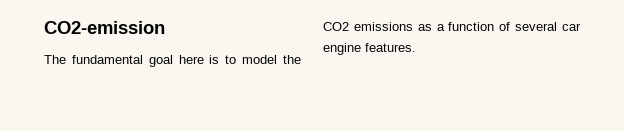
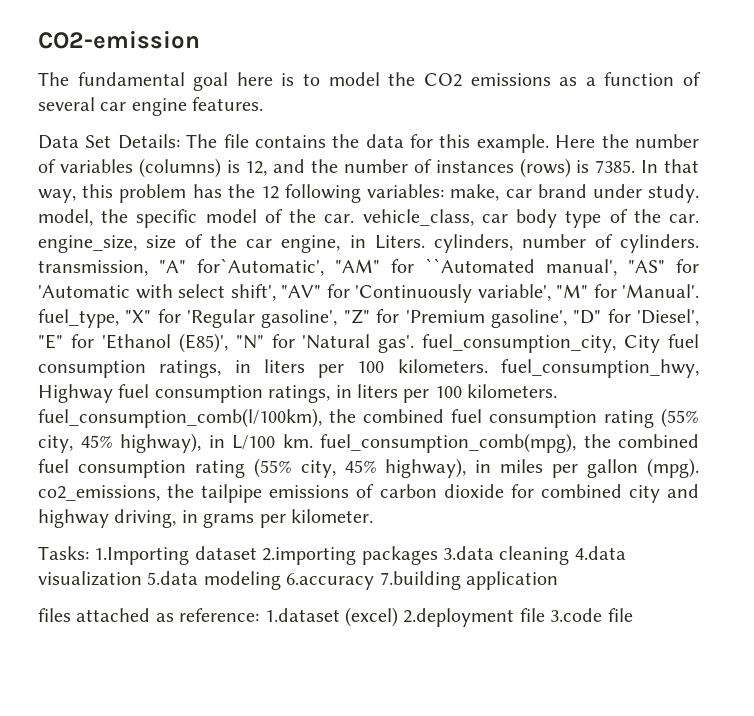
(416, 47) none -> [38,134,699,153] [38,158,699,178] [38,184,699,203] [38,209,700,228] [38,234,700,253] [38,258,699,276] [38,284,699,303] [38,309,700,328] [38,333,699,353] [38,359,699,378] [38,384,558,403] [38,408,699,428] [38,433,699,453] [38,458,699,478] [38,484,700,503] [38,509,373,528] [38,546,626,565] [38,571,558,590] [38,607,633,627] // Data Set Details: The file contains the data for this example. Here the number of variables (columns) is 12, and the number of instances (rows) is 7385. In that way, this problem has the 12 following variables: make, car brand under study. model, the specific model of the car. vehicle_class, car body type of the car. engine_size, size of the car engine, in Liters. cylinders, number of cylinders. transmission, "A" for`Automatic', "AM" for ``Automated manual', "AS" for 'Automatic with select shift', "AV" for 'Continuously variable', "M" for 'Manual'. fuel_type, "X" for 'Regular gasoline', "Z" for 'Premium gasoline', "D" for 'Diesel', "E" for 'Ethanol (E85)', "N" for 'Natural gas'. fuel_consumption_city, City fuel consumption ratings, in liters per 100 kilometers. fuel_consumption_hwy, Highway fuel consumption ratings, in liters per 100 kilometers. fuel_consumption_comb(l/100km), the combined fuel consumption rating (55% city, 45% highway), in L/100 km. fuel_consumption_comb(mpg), the combined fuel consumption rating (55% city, 45% highway), in miles per gallon (mpg). co2_emissions, the tailpipe emissions of carbon dioxide for combined city and highway driving, in grams per kilometer. // Tasks: 1.Importing dataset 2.importing packages 3.data cleaning 4.data visualization 5.data modeling 6.accuracy 7.building application // files attached as reference: 1.dataset (excel) 2.deployment file 3.code file

